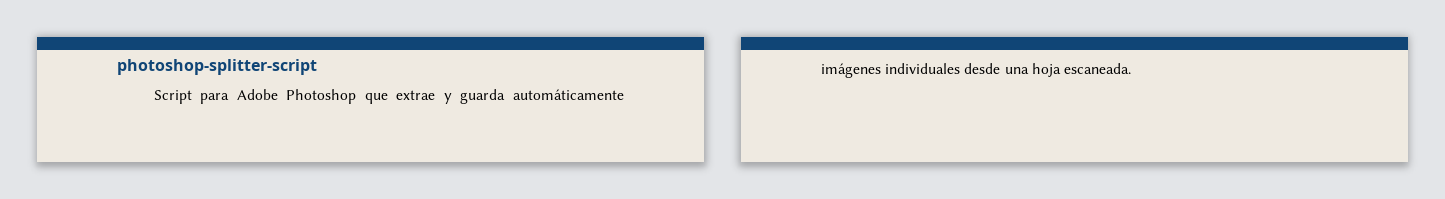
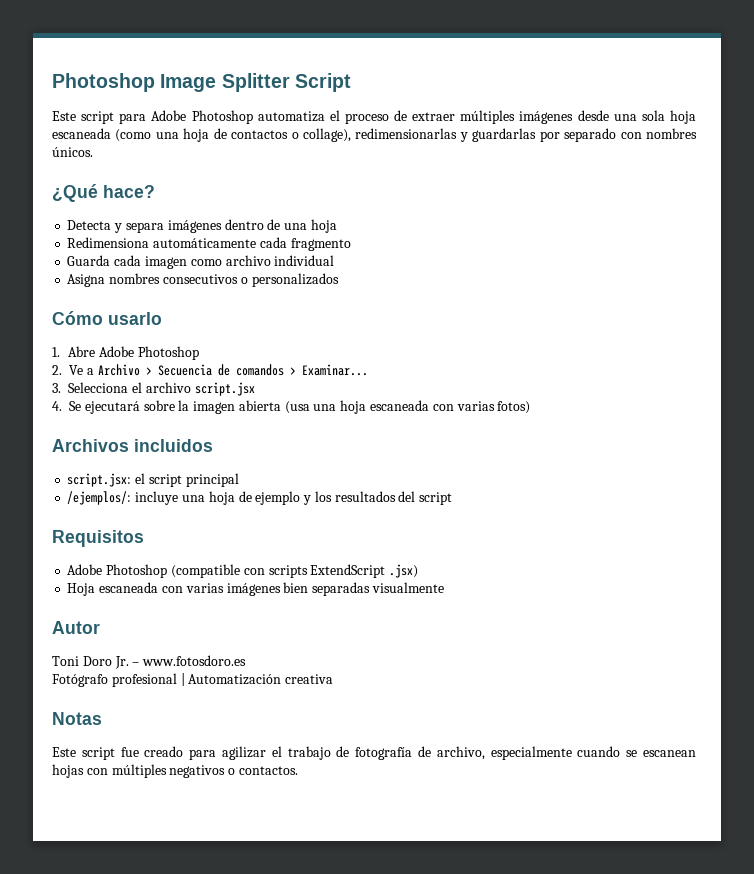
[117,59,317,75] [153,89,624,104] [821,63,1131,78] photoshop-splitter-script // Script para Adobe Photoshop que extrae y guarda automáticamente imágenes individuales desde una hoja escaneada. -> [52,73,351,92] [52,110,696,124] [52,128,697,142] [52,147,93,157] [52,184,155,202] [67,219,337,233] [67,237,351,251] [67,255,335,269] [67,273,339,287] [52,311,162,325] [52,346,200,360] [52,364,368,376] [52,382,255,396] [52,400,531,414] [52,439,213,452] [67,473,239,487] [67,491,453,505] [52,530,144,547] [67,564,419,578] [67,582,444,596] [52,621,100,634] [52,655,247,669] [52,673,334,687] [52,712,102,725] [52,746,696,760] [52,764,298,778] Photoshop Image Splitter Script // Este script para Adobe Photoshop automatiza el proceso de extraer múltiples imágenes desde una sola hoja escaneada (como una hoja de contactos o collage), redimensionarlas y guardarlas por separado con nombres únicos. // ¿Qué hace? // Detecta y separa imágenes dentro de una hoja // Redimensiona automáticamente cada fragmento // Guarda cada imagen como archivo individual // Asigna nombres consecutivos o personalizados // Cómo usarlo // 1. Abre Adobe Photoshop // 2. Ve a Archivo > Secuencia de comandos > Examinar... // 3. Selecciona el archivo script.jsx // 4. Se ejecutará sobre la imagen abierta (usa una hoja escaneada con varias fotos) // Archivos incluidos // script.jsx: el script principal // /ejemplos/: incluye una hoja de ejemplo y los resultados del script // Requisitos // Adobe Photoshop (compatible con scripts ExtendScript .jsx) // Hoja escaneada con varias imágenes bien separadas visualmente // Autor // Toni Doro Jr. – www.fotosdoro.es // Fotógrafo profesional | Automatización creativa // Notas // Este script fue creado para agilizar el trabajo de fotografía de archivo, especialmente cuando se escanean hojas con múltiples negativos o contactos.

